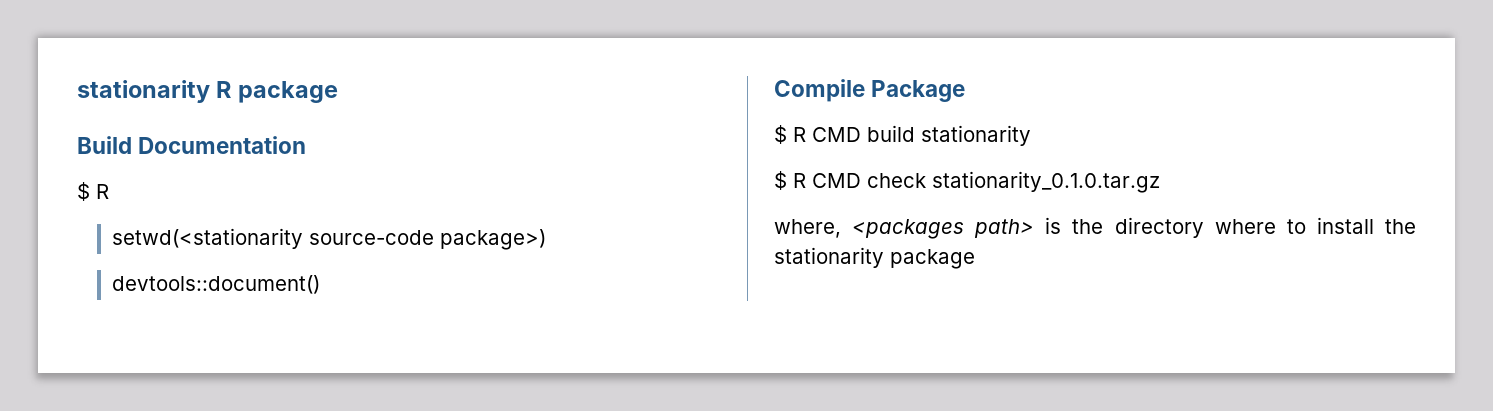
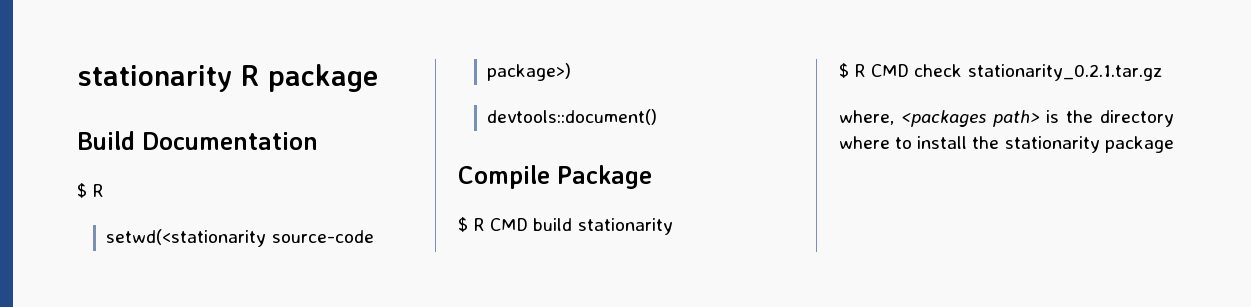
[932,171,1160,193] stationarity_0.1.0.tar.gz -> [967,64,1162,81] stationarity_0.2.1.tar.gz

